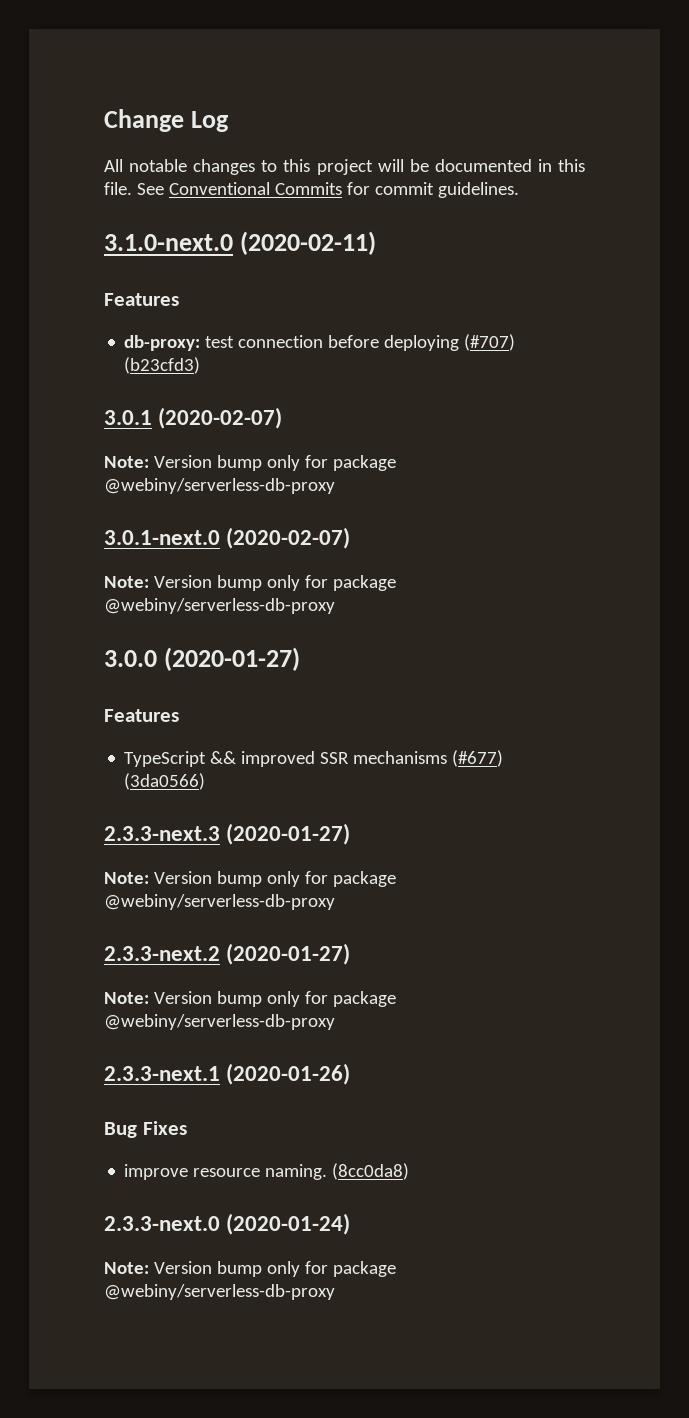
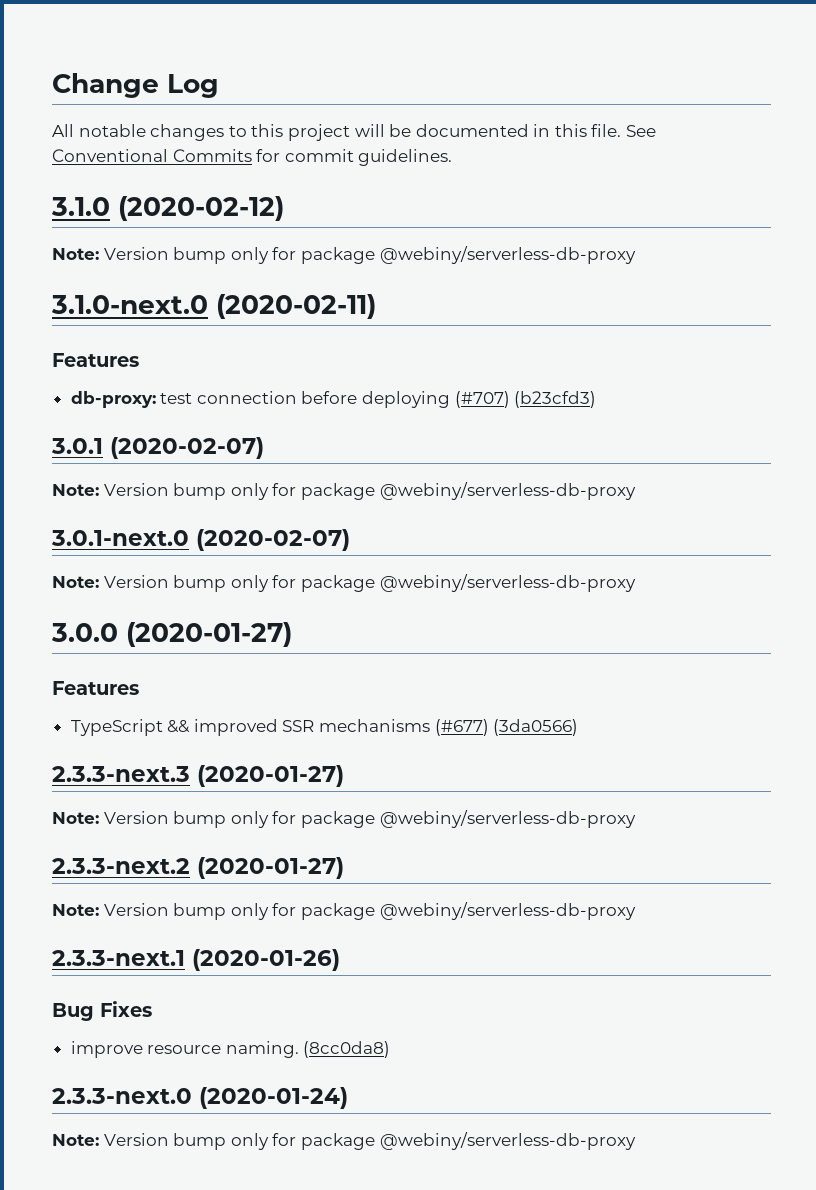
(519, 190) none -> [51,196,284,221] [52,246,636,264] // 3.1.0 (2020-02-12) // Note: Version bump only for package @webiny/serverless-db-proxy

